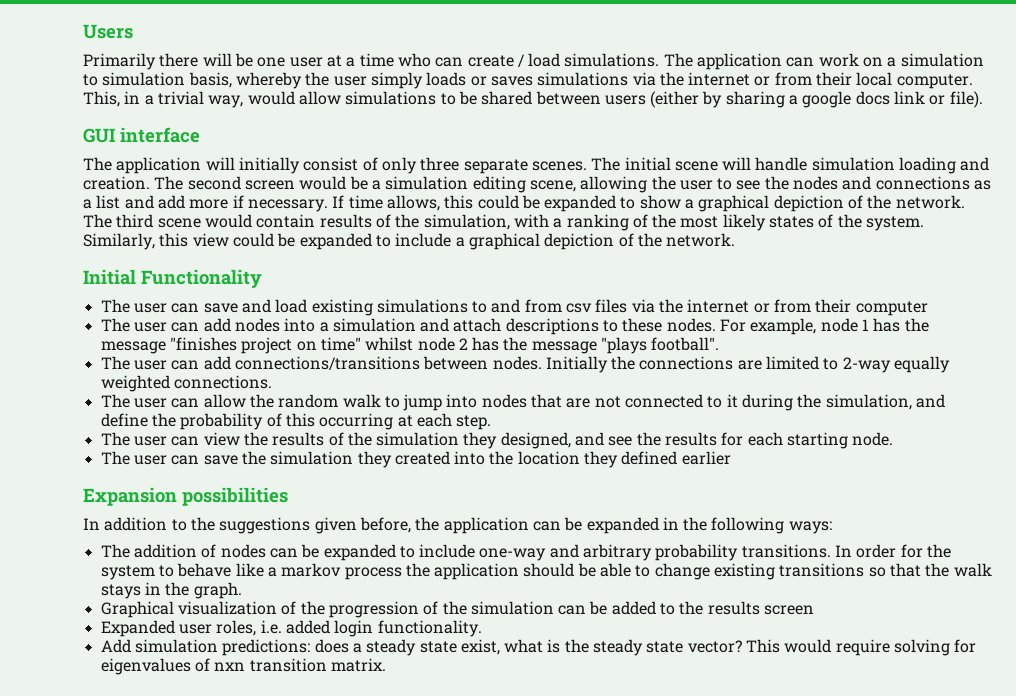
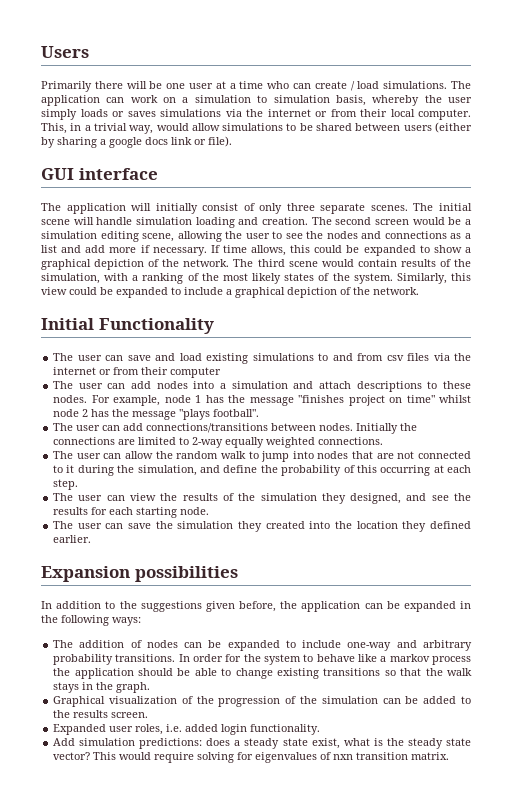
[681,451,731,465] earlier -> [53,535,92,543] earlier.
[764,605,815,615] screen -> [111,712,149,718] screen.

